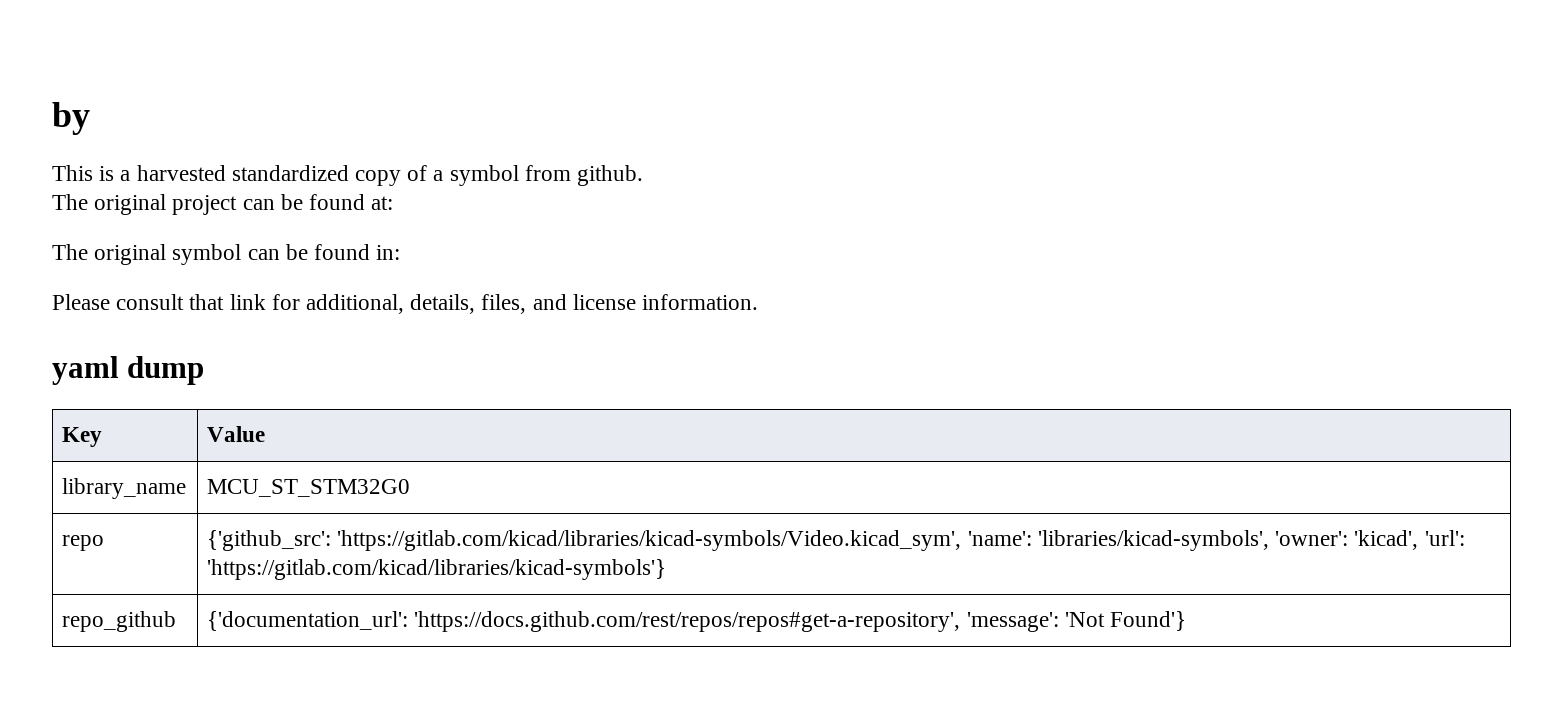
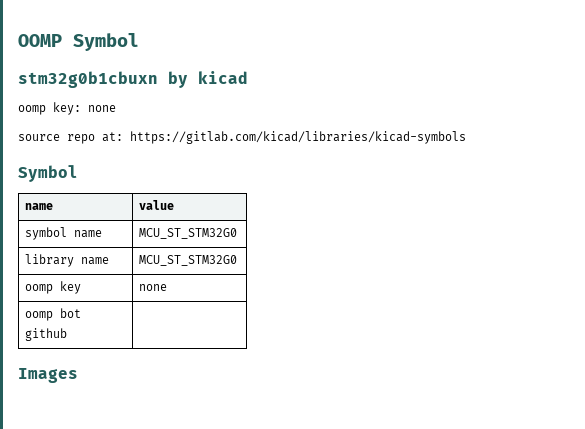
[52,102,90,135] [52,165,644,186] [52,194,394,215] [52,244,401,265] [52,294,759,314] [52,356,205,385] [62,427,103,447] [207,426,266,442] [62,478,187,499] [207,479,411,497] [62,535,105,551] [207,530,1465,551] [207,559,667,580] [62,611,177,632] [207,611,1187,632] by // This is a harvested standardized copy of a symbol from github. // The original project can be found at: // The original symbol can be found in: // Please consult that link for additional, details, files, and license information. // yaml dump // Key | Value // library_name | MCU_ST_STM32G0 // repo | {'github_src': 'https://gitlab.com/kicad/libraries/kicad-symbols/Video.kicad_sym', 'name': 'libraries/kicad-symbols', 'owner': 'kicad', 'url': 'https://gitlab.com/kicad/libraries/kicad-symbols'} // repo_github | {'documentation_url': 'https://docs.github.com/rest/repos/repos#get-a-repository', 'message': 'Not Found'} -> [18,33,139,51] [18,71,248,88] [18,102,116,115] [18,131,466,144] [18,165,78,182] [25,203,54,210] [139,200,175,210] [25,227,103,240] [139,228,238,239] [25,254,110,267] [139,255,238,266] [25,281,82,294] [139,284,168,291] [25,308,82,321] [25,328,68,341] [18,368,78,383] OOMP Symbol // stm32g0b1cbuxn by kicad // oomp key: none // source repo at: https://gitlab.com/kicad/libraries/kicad-symbols // Symbol // name | value // symbol name | MCU_ST_STM32G0 // library name | MCU_ST_STM32G0 // oomp key | none // oomp bot github | // Images

